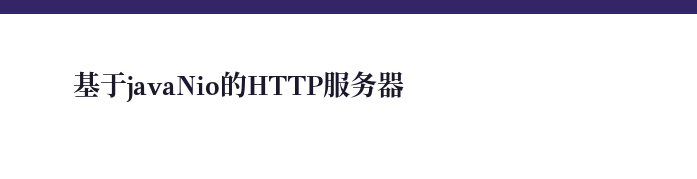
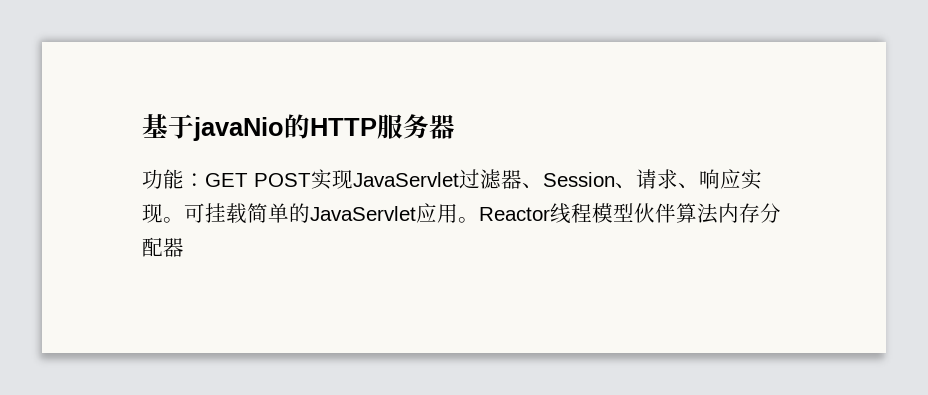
(404, 84) none -> [142,169,762,190] [142,203,781,224] [142,237,184,257] // 功能：GET POST实现JavaServlet过滤器、Session、请求、响应实现。可挂载简单的JavaServlet应用。Reactor线程模型伙伴算法内存分配器

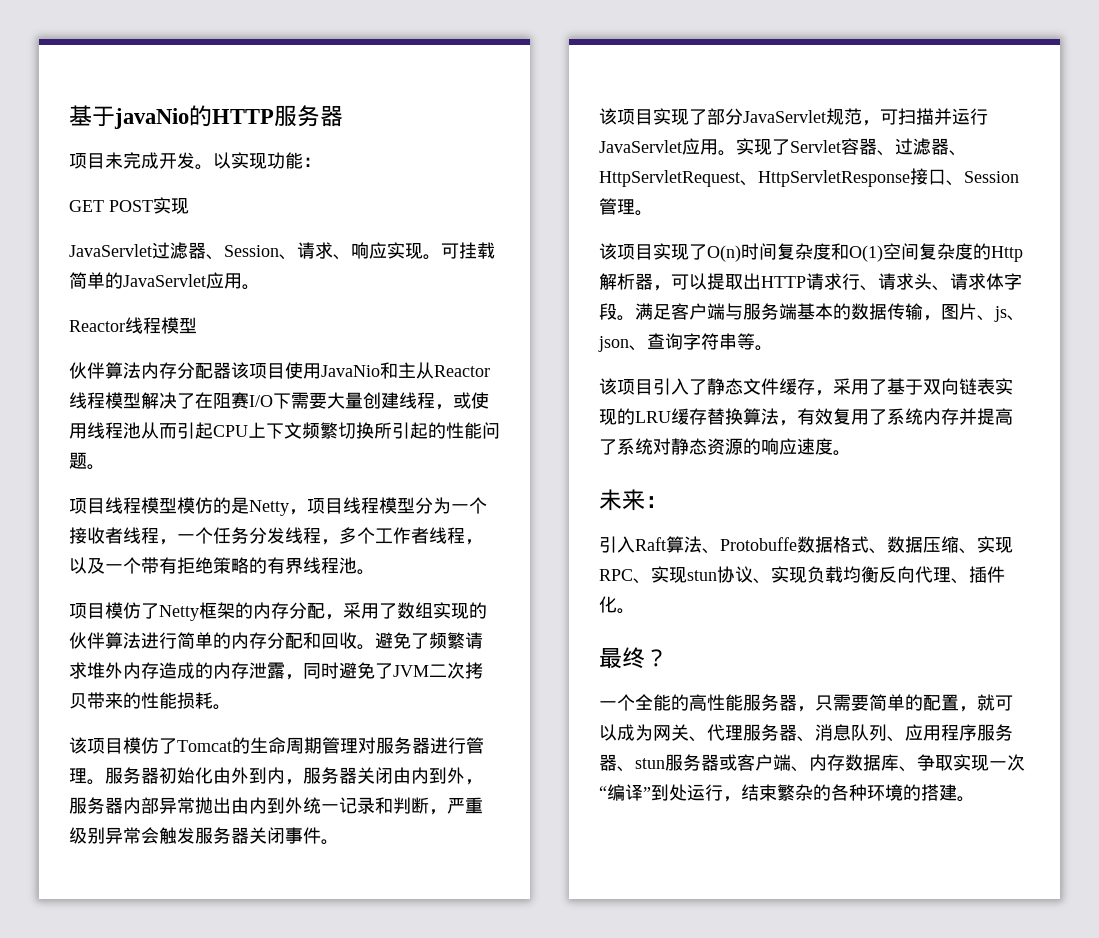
(455, 126) none -> [69,152,267,170] 项目未完成开发。以实现
(205, 180) none -> (321, 162) //
(353, 179) none -> (189, 206) //
[479,203,634,224] Reactor线程模型 -> [69,317,197,334] // Reactor线程模型 //
(184, 247) none -> [231,362,490,379] [69,392,489,410] [69,422,500,439] [69,452,105,470] [69,497,487,516] [69,527,483,545] [69,557,375,575] [69,602,487,621] [69,632,483,650] [69,662,483,680] [69,692,231,710] [69,737,484,754] [69,767,483,785] [69,797,483,815] [69,827,339,845] [599,108,988,126] [599,138,967,156] [599,168,1019,187] [599,198,653,216] [599,243,1023,262] [599,273,1022,291] [599,303,1025,322] [598,333,773,352] [599,378,1013,396] [599,408,1013,426] [599,438,851,456] [599,489,668,511] [599,536,1013,554] [599,566,1005,584] [599,596,635,614] [599,647,668,669] [599,694,1013,712] [599,724,1013,742] [599,754,1025,772] [599,784,975,802] 该项目使用JavaNio和主从Reactor线程模型解决了在阻赛I/O下需要大量创建线程，或使用线程池从而引起CPU上下文频繁切换所引起的性能问题。 // 项目线程模型模仿的是Netty，项目线程模型分为一个接收者线程，一个任务分发线程，多个工作者线程，以及一个带有拒绝策略的有界线程池。 // 项目模仿了Netty框架的内存分配，采用了数组实现的伙伴算法进行简单的内存分配和回收。避免了频繁请求堆外内存造成的内存泄露，同时避免了JVM二次拷贝带来的性能损耗。 // 该项目模仿了Tomcat的生命周期管理对服务器进行管理。服务器初始化由外到内，服务器关闭由内到外，服务器内部异常抛出由内到外统一记录和判断，严重级别异常会触发服务器关闭事件。 // 该项目实现了部分JavaServlet规范，可扫描并运行JavaServlet应用。实现了Servlet容器、过滤器、HttpServletRequest、HttpServletResponse接口、Session管理。 // 该项目实现了O(n)时间复杂度和O(1)空间复杂度的Http解析器，可以提取出HTTP请求行、请求头、请求体字段。满足客户端与服务端基本的数据传输，图片、js、json、查询字符串等。 // 该项目引入了静态文件缓存，采用了基于双向链表实现的LRU缓存替换算法，有效复用了系统内存并提高了系统对静态资源的响应速度。 // 未来： // 引入Raft算法、Protobuffe数据格式、数据压缩、实现RPC、实现stun协议、实现负载均衡反向代理、插件化。 // 最终？ // 一个全能的高性能服务器，只需要简单的配置，就可以成为网关、代理服务器、消息队列、应用程序服务器、stun服务器或客户端、内存数据库、争取实现一次“编译”到处运行，结束繁杂的各种环境的搭建。

